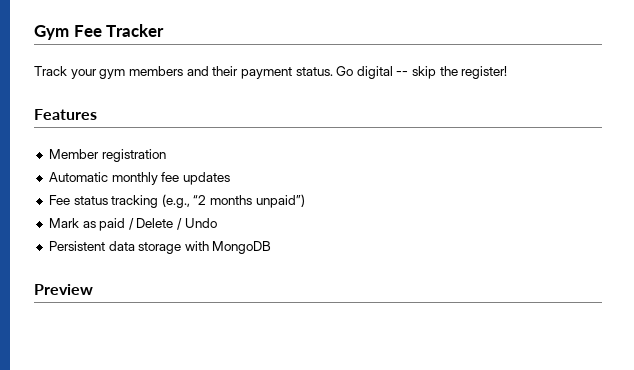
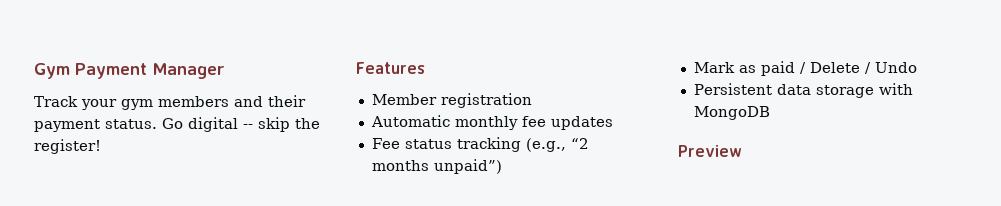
[73,24,165,37] Fee Tracker -> [75,63,225,79] Payment Manager

